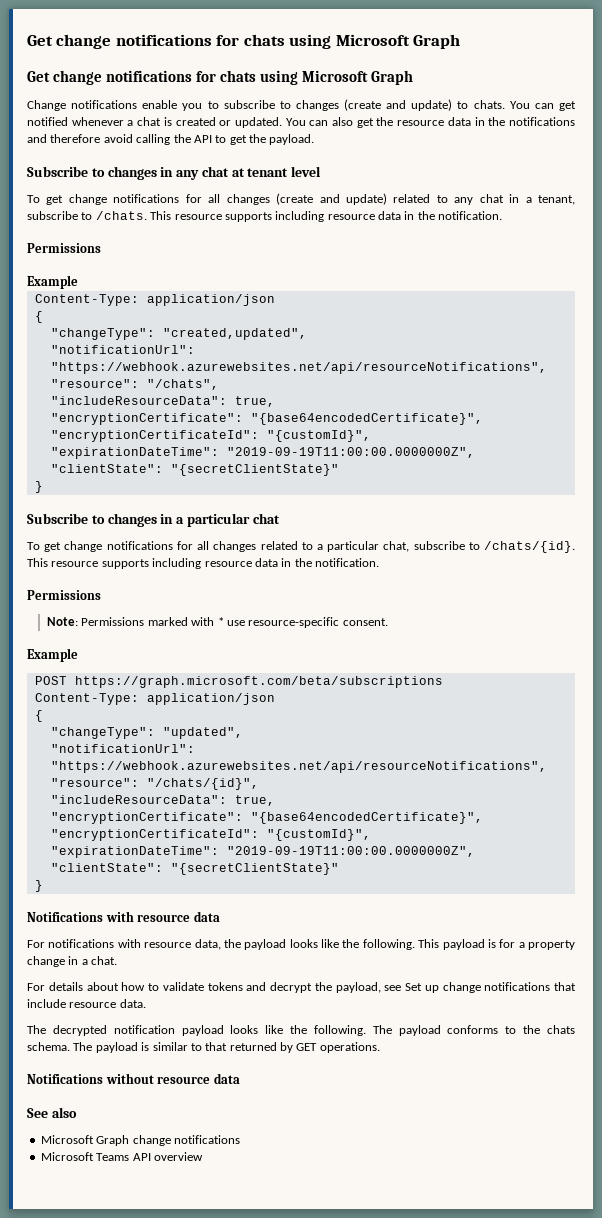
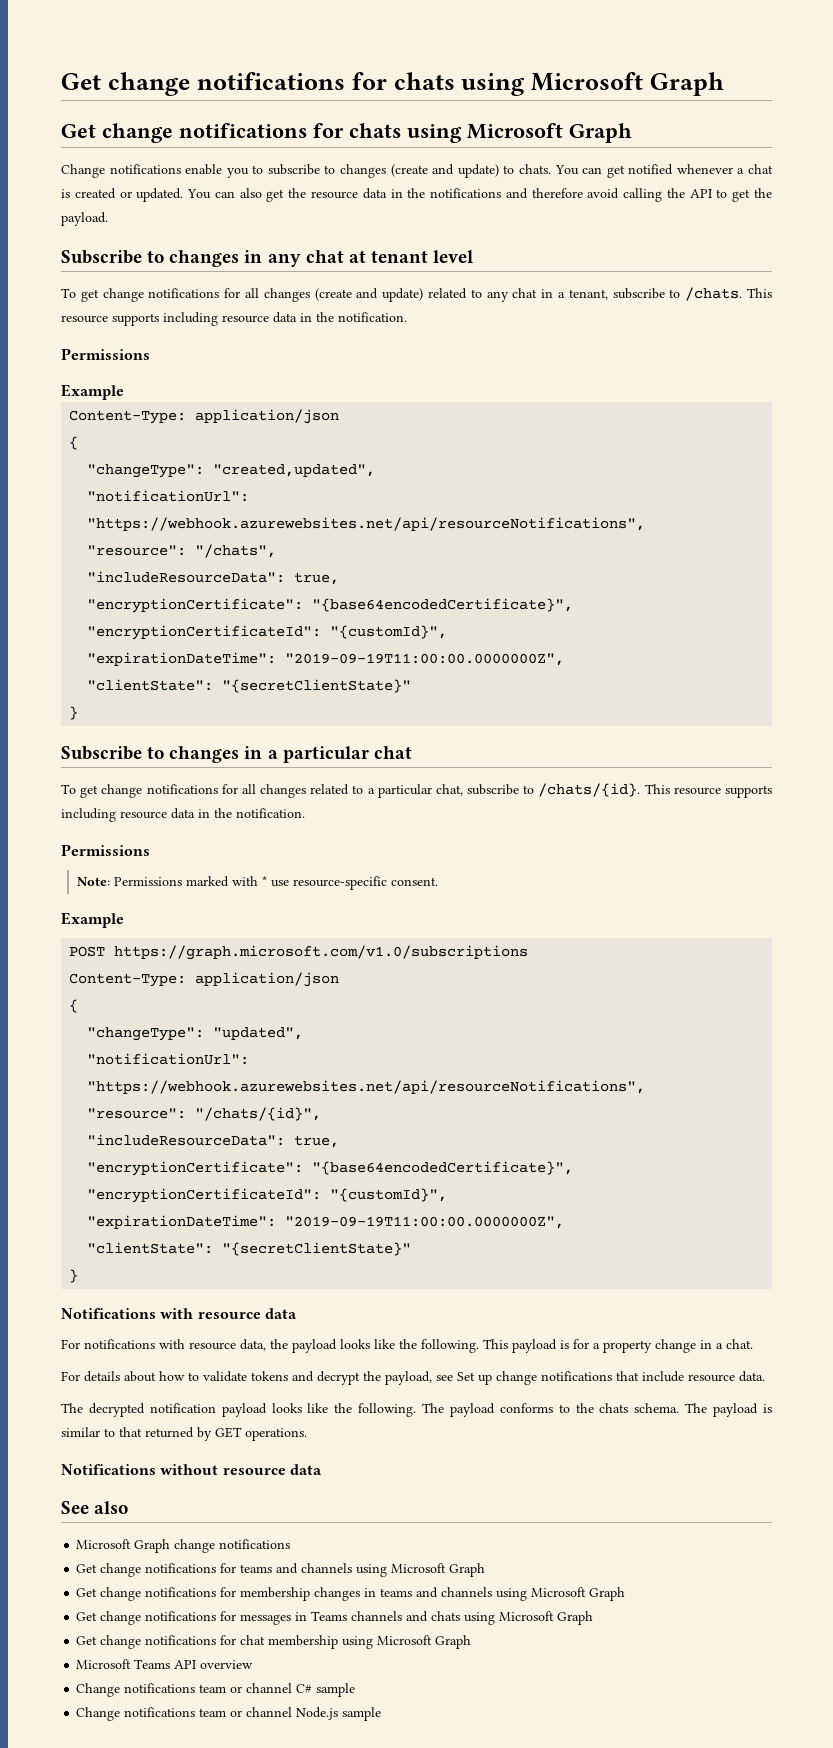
[74,676,443,688] https://graph.microsoft.com/beta/subscriptions -> [114,945,529,960] https://graph.microsoft.com/v1.0/subscriptions
[40,1152,203,1161] Microsoft Teams API overview -> [76,1563,486,1577] [76,1587,626,1601] [76,1611,594,1625] [76,1635,472,1649] [76,1659,254,1669] [76,1683,356,1697] [76,1707,382,1721] Get change notifications for teams and channels using Microsoft Graph // Get change notifications for membership changes in teams and channels using Microsoft Graph // Get change notifications for messages in Teams channels and chats using Microsoft Graph // Get change notifications for chat membership using Microsoft Graph // Microsoft Teams API overview // Change notifications team or channel C# sample // Change notifications team or channel Node.js sample

